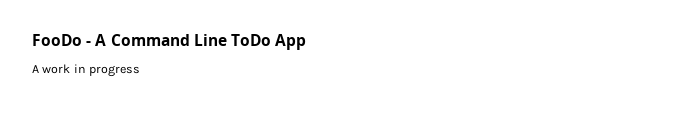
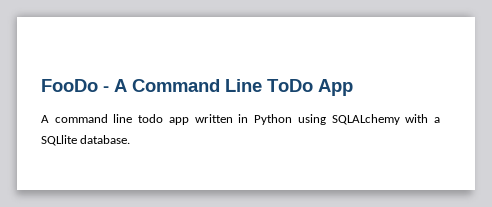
[42,64,141,77] work in progress -> [54,114,440,125] [41,135,131,146] command line todo app written in Python using SQLALchemy with a SQLlite database.

